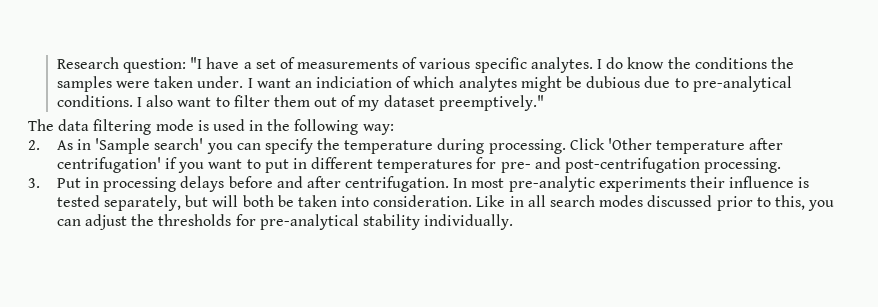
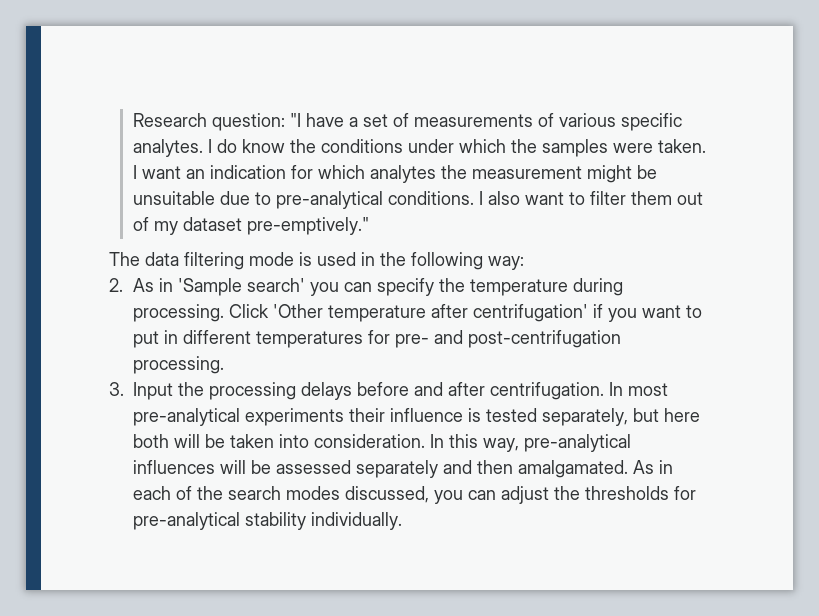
(767, 63) none -> [407,139,506,153] under which
[154,76,244,88] taken under. -> [657,139,706,153] taken.
[316,76,517,92] indiciation of which analytes -> [209,165,582,183] indication for which analytes the measurement
[586,76,641,88] dubious -> [132,191,215,205] unsuitable
[438,95,544,111] preemptively." -> [246,217,369,235] pre-emptively."
[56,177,99,188] Put in -> [133,382,204,400] Input the
[508,176,595,192] pre-analytic -> [133,408,240,426] pre-analytical
[212,195,274,207] will both -> [664,408,700,422] [133,434,200,448] here both will
[476,195,805,211] Like in all search modes discussed prior to this, -> [430,434,631,452] [133,460,673,478] [133,486,429,503] In this way, pre-analytical influences will be assessed separately and then amalgamated. As in each of the search modes discussed,

